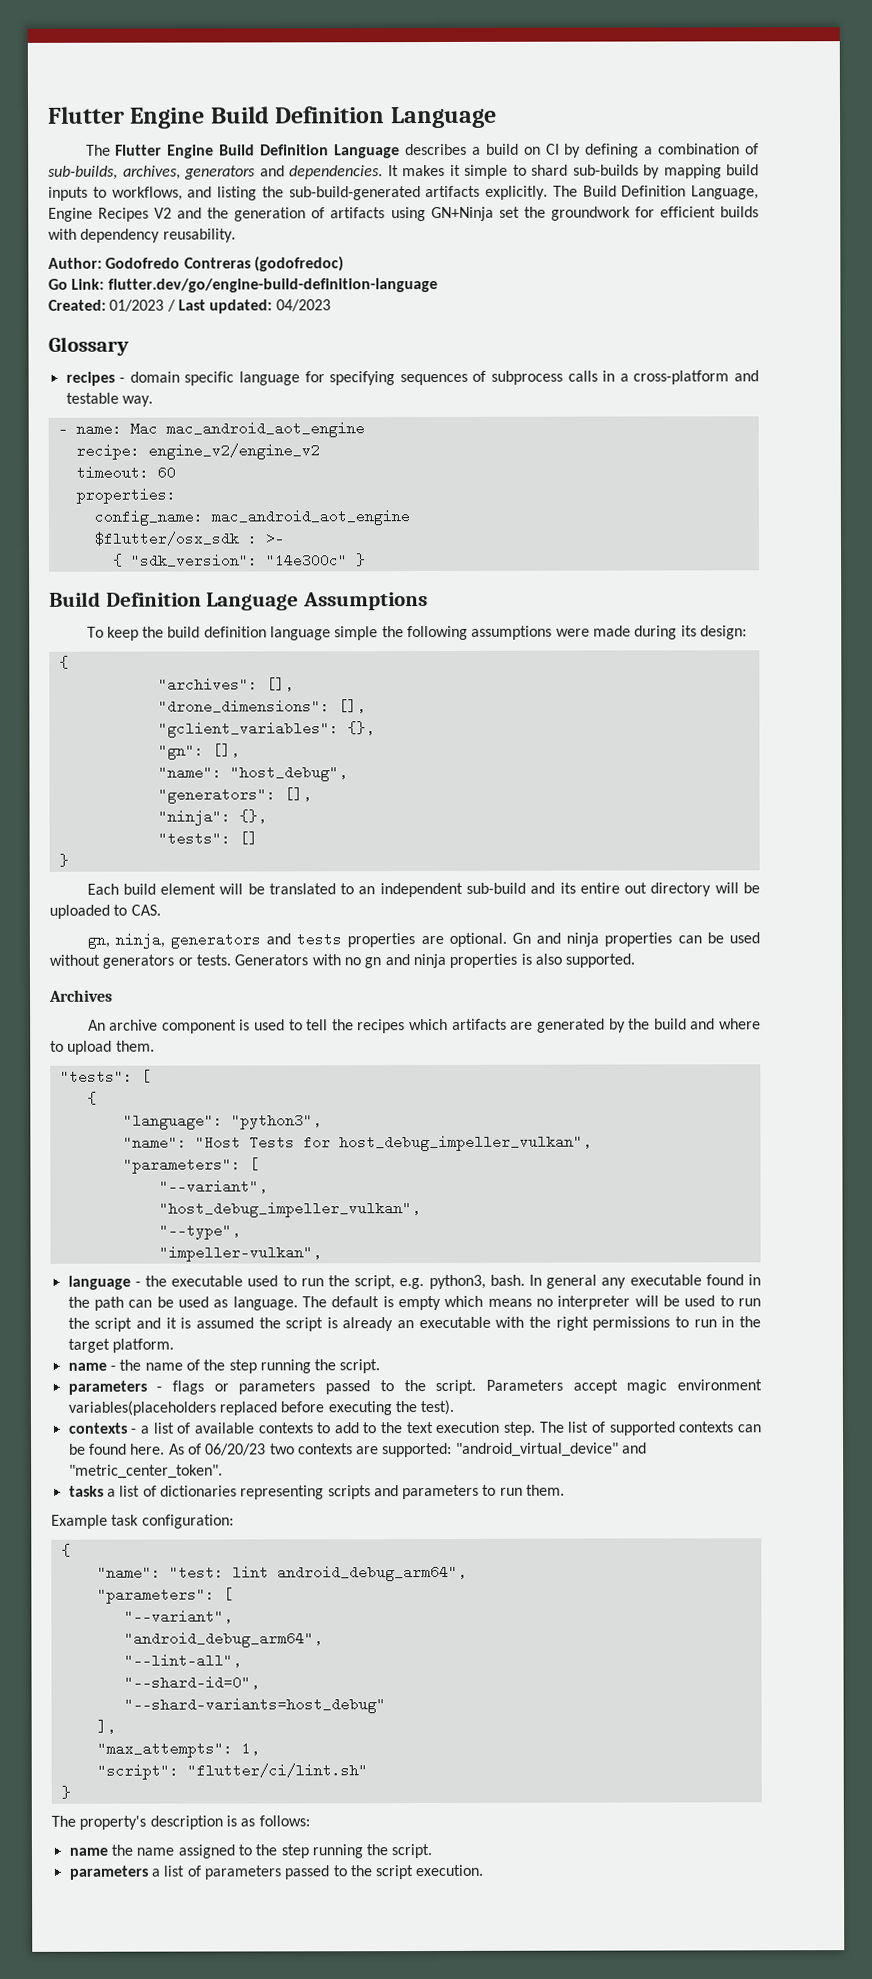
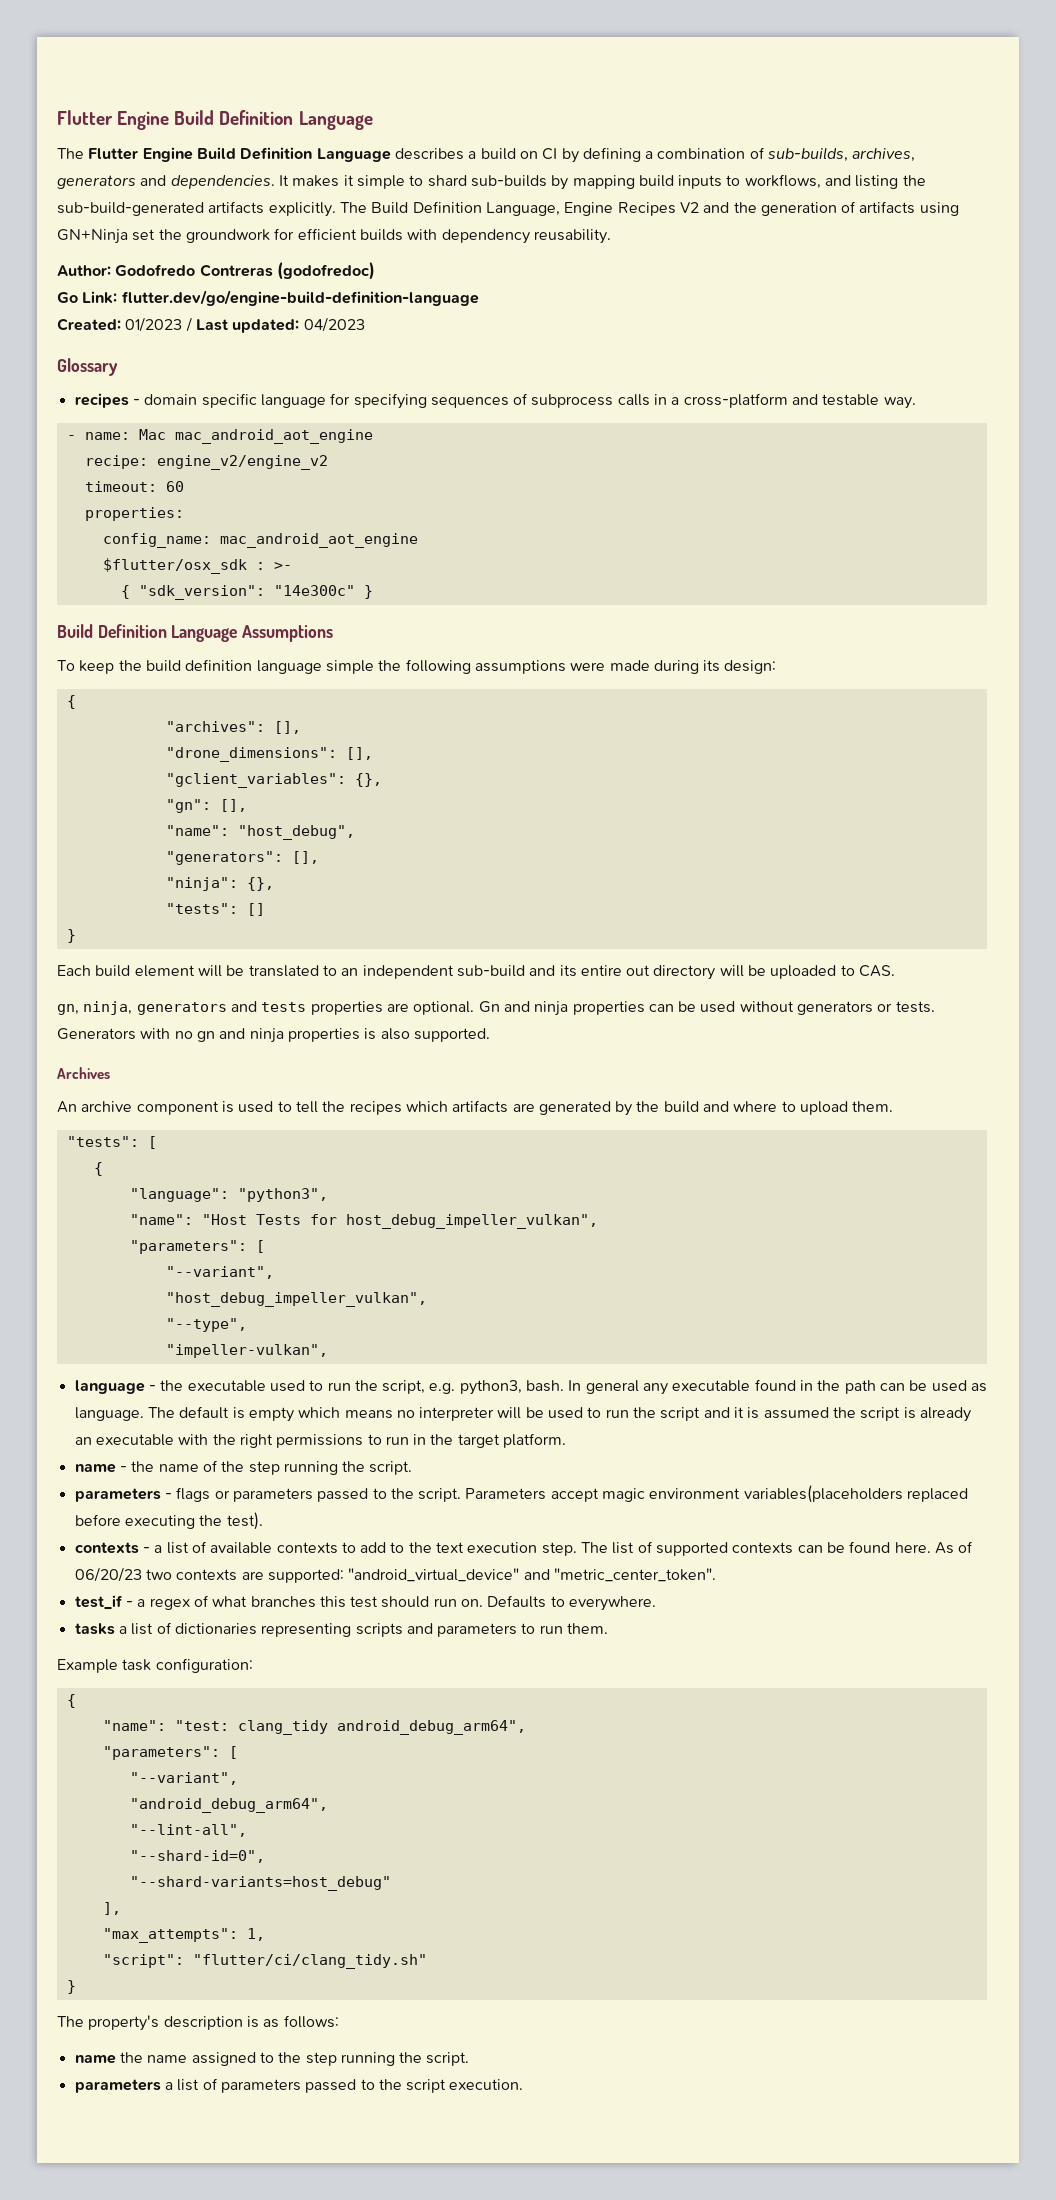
(223, 1471) none -> [74,1595,657,1611] // test_if - a regex of what branches this test should run on. Defaults to everywhere.
[231,1566,269,1578] lint -> [237,1720,328,1735] clang_tidy
[186,1763,368,1778] "flutter/ci/lint.sh" -> [192,1954,427,1969] "flutter/ci/clang_tidy.sh"

